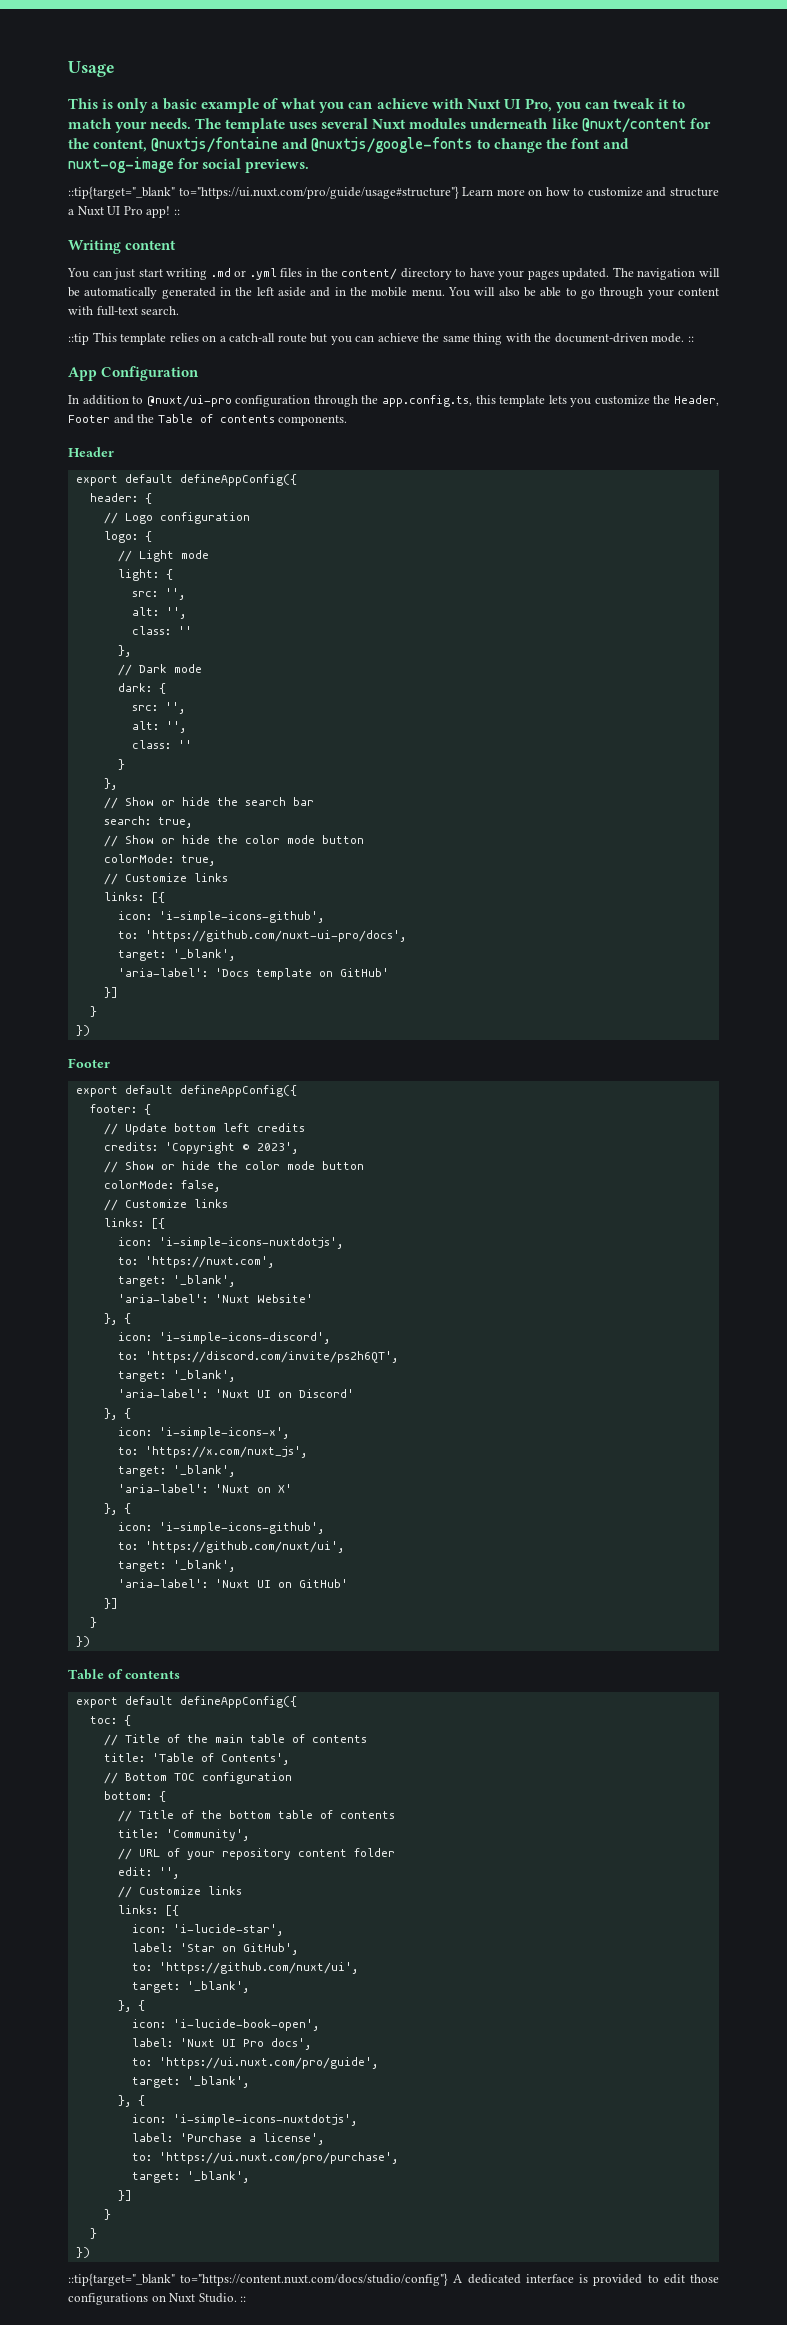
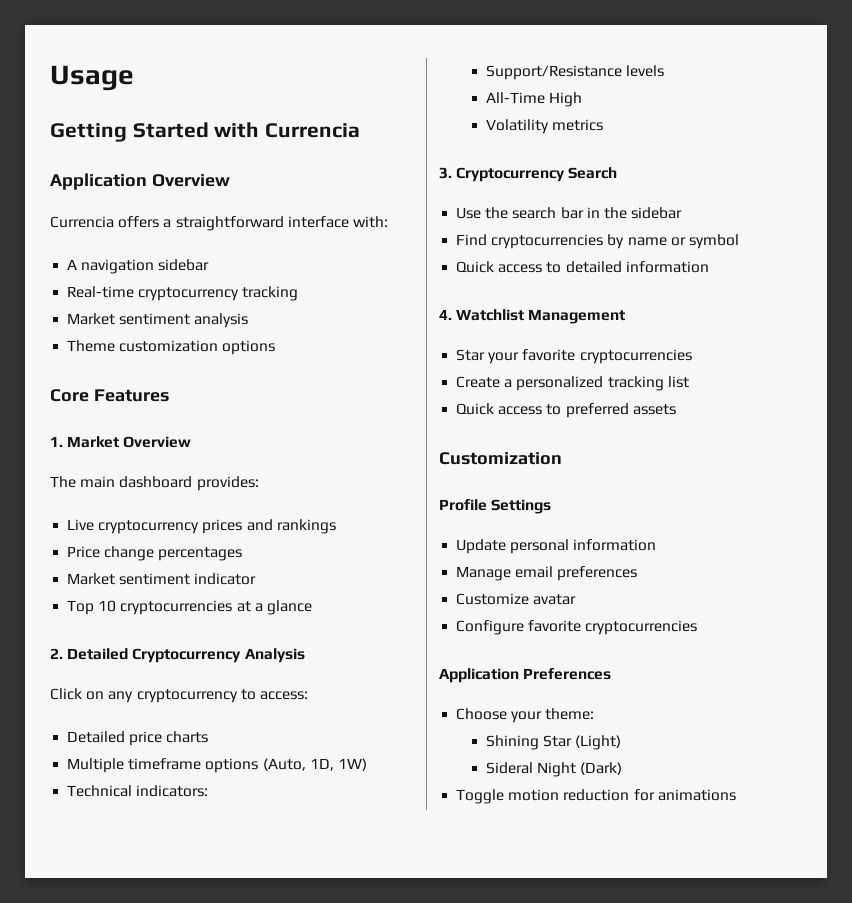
[68,98,685,113] [68,118,711,133] [68,137,630,153] [68,157,310,173] [68,186,719,199] [68,206,180,218] [68,240,177,254] [67,267,720,280] [68,287,719,299] [68,306,180,316] [68,332,694,345] [68,366,200,381] [68,395,719,407] [68,414,348,426] [68,447,114,457] [75,474,297,486] [89,493,152,504] [103,512,250,524] [103,531,152,543] [117,550,209,562] [117,569,173,581] [131,588,185,600] [131,607,186,619] [131,626,192,635] [117,645,131,657] [117,664,202,676] [117,683,166,694] [131,702,185,714] [131,721,186,733] [131,740,192,749] [117,759,125,770] [103,778,117,790] [103,797,314,809] [103,816,192,828] [103,835,364,847] [103,854,215,866] [103,873,228,885] [103,892,165,903] [117,911,324,923] [117,930,406,942] [117,949,235,961] [117,968,389,980] [103,987,118,998] [89,1006,97,1017] [75,1025,90,1036] [68,1058,110,1068] [75,1085,297,1097] [89,1104,151,1115] [103,1123,305,1135] [103,1142,298,1154] [103,1161,364,1173] [103,1180,220,1192] [103,1199,228,1211] [103,1218,165,1229] [117,1237,343,1249] [117,1256,274,1268] [117,1275,235,1287] [117,1294,313,1303] [103,1313,131,1325] [117,1332,330,1344] [117,1351,398,1363] [117,1370,235,1382] [117,1389,354,1398] [103,1408,131,1420] [117,1427,289,1439] [117,1446,307,1458] [117,1465,235,1477] [117,1484,292,1493] [103,1503,131,1515] [117,1522,324,1534] [117,1541,344,1553] [117,1560,235,1572] [117,1579,348,1588] [103,1598,118,1609] [89,1617,97,1628] [75,1636,90,1647] [68,1669,180,1680] [75,1696,297,1708] [89,1715,131,1726] [103,1734,367,1746] [103,1753,289,1765] [103,1772,292,1784] [103,1791,166,1802] [117,1810,395,1822] [117,1829,249,1841] [117,1848,395,1860] [117,1867,179,1879] [117,1886,242,1898] [117,1905,179,1916] [131,1924,283,1936] [131,1943,298,1955] [131,1962,358,1974] [131,1981,249,1993] [117,2000,145,2012] [131,2019,319,2031] [131,2038,311,2050] [131,2057,378,2069] [131,2076,249,2088] [117,2095,145,2107] [131,2114,357,2126] [131,2133,324,2145] [131,2152,398,2164] [131,2171,249,2183] [117,2190,132,2201] [103,2209,111,2220] [89,2228,97,2239] [75,2247,90,2258] [68,2273,719,2286] [68,2293,247,2305] This is only a basic example of what you can achieve with Nuxt UI Pro, you can tweak it to match your needs. The template uses several Nuxt modules underneath like @nuxt/content for the content, @nuxtjs/fontaine and @nuxtjs/google-fonts to change the font and nuxt-og-image for social previews. // ::tip{target="_blank" to="https://ui.nuxt.com/pro/guide/usage#structure"} Learn more on how to customize and structure a Nuxt UI Pro app! :: // Writing content // You can just start writing .md or .yml files in the content/ directory to have your pages updated. The navigation will be automatically generated in the left aside and in the mobile menu. You will also be able to go through your content with full-text search. // ::tip This template relies on a catch-all route but you can achieve the same thing with the document-driven mode. :: // App Configuration // In addition to @nuxt/ui-pro configuration through the app.config.ts, this template lets you customize the Header, Footer and the Table of contents components. // Header // export default defineAppConfig({ // header: { // // Logo configuration // logo: { // // Light mode // light: { // src: '', // alt: '', // class: '' // }, // // Dark mode // dark: { // src: '', // alt: '', // class: '' // } // }, // // Show or hide the search bar // search: true, // // Show or hide the color mode button // colorMode: true, // // Customize links // links: [{ // icon: 'i-simple-icons-github', // to: 'https://github.com/nuxt-ui-pro/docs', // target: '_blank', // 'aria-label': 'Docs template on GitHub' // }] // } // }) // Footer // export default defineAppConfig({ // footer: { // // Update bottom left credits // credits: 'Copyright © 2023', // // Show or hide the color mode button // colorMode: false, // // Customize links // links: [{ // icon: 'i-simple-icons-nuxtdotjs', // to: 'https://nuxt.com', // target: '_blank', // 'aria-label': 'Nuxt Website' // }, { // icon: 'i-simple-icons-discord', // to: 'https://discord.com/invite/ps2h6QT', // target: '_blank', // 'aria-label': 'Nuxt UI on Discord' // }, { // icon: 'i-simple-icons-x', // to: 'https://x.com/nuxt_js', // target: '_blank', // 'aria-label': 'Nuxt on X' // }, { // icon: 'i-simple-icons-github', // to: 'https://github.com/nuxt/ui', // target: '_blank', // 'aria-label': 'Nuxt UI on GitHub' // }] // } // }) // Table of contents // export default defineAppConfig({ // toc: { // // Title of the main table of contents // title: 'Table of Contents', // // Bottom TOC configuration // bottom: { // // Title of the bottom table of contents // title: 'Community', // // URL of your repository content folder // edit: '', // // Customize links // links: [{ // icon: 'i-lucide-star', // label: 'Star on GitHub', // to: 'https://github.com/nuxt/ui', // target: '_blank', // }, { // icon: 'i-lucide-book-open', // label: 'Nuxt UI Pro docs', // to: 'https://ui.nuxt.com/pro/guide', // target: '_blank', // }, { // icon: 'i-simple-icons-nuxtdotjs', // label: 'Purchase a license', // to: 'https://ui.nuxt.com/pro/purchase', // target: '_blank', // }] // } // } // }) // ::tip{target="_blank" to="https://content.nuxt.com/docs/studio/config"} A dedicated interface is provided to edit those configurations on Nuxt Studio. :: -> [50,122,361,142] [50,173,230,190] [50,216,388,231] [67,259,210,274] [67,286,299,301] [67,313,249,328] [67,340,276,355] [50,389,169,402] [50,436,192,448] [50,476,259,491] [67,519,336,534] [67,546,243,561] [67,573,257,585] [67,600,312,615] [50,648,305,663] [50,688,308,703] [67,731,209,746] [67,758,367,773] [67,785,209,797] [485,65,664,80] [485,92,582,107] [485,119,603,134] [439,167,618,182] [456,207,683,219] [456,234,739,249] [456,261,709,273] [439,309,626,324] [456,349,692,364] [456,376,689,391] [456,403,676,418] [439,452,562,465] [439,499,552,514] [456,539,657,554] [456,566,638,581] [456,593,577,605] [456,620,698,635] [439,668,612,683] [456,708,595,723] [485,735,621,750] [485,762,622,777] [456,789,736,804] Getting Started with Currencia // Application Overview // Currencia offers a straightforward interface with: // A navigation sidebar // Real-time cryptocurrency tracking // Market sentiment analysis // Theme customization options // Core Features // 1. Market Overview // The main dashboard provides: // Live cryptocurrency prices and rankings // Price change percentages // Market sentiment indicator // Top 10 cryptocurrencies at a glance // 2. Detailed Cryptocurrency Analysis // Click on any cryptocurrency to access: // Detailed price charts // Multiple timeframe options (Auto, 1D, 1W) // Technical indicators: // Support/Resistance levels // All-Time High // Volatility metrics // 3. Cryptocurrency Search // Use the search bar in the sidebar // Find cryptocurrencies by name or symbol // Quick access to detailed information // 4. Watchlist Management // Star your favorite cryptocurrencies // Create a personalized tracking list // Quick access to preferred assets // Customization // Profile Settings // Update personal information // Manage email preferences // Customize avatar // Configure favorite cryptocurrencies // Application Preferences // Choose your theme: // Shining Star (Light) // Sideral Night (Dark) // Toggle motion reduction for animations

